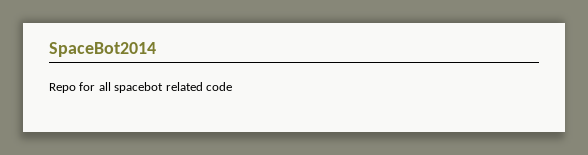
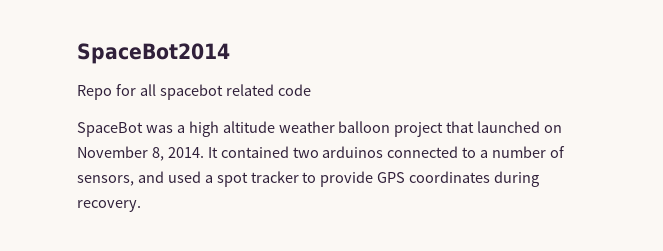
(232, 86) none -> [77,121,563,137] [77,146,566,161] [77,171,540,187] [77,200,141,212] // SpaceBot was a high altitude weather balloon project that launched on November 8, 2014. It contained two arduinos connected to a number of sensors, and used a spot tracker to provide GPS coordinates during recovery.

